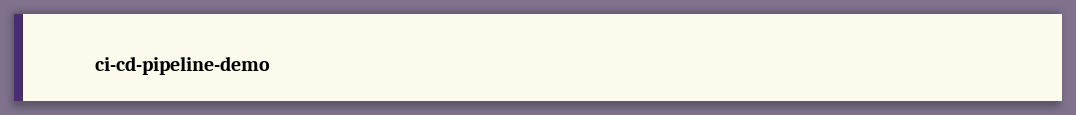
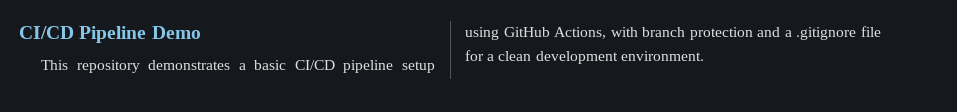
[95,56,270,75] ci-cd-pipeline-demo -> [19,26,201,43] [40,60,435,73] [465,26,881,40] [465,50,704,64] CI/CD Pipeline Demo // This repository demonstrates a basic CI/CD pipeline setup using GitHub Actions, with branch protection and a .gitignore file for a clean development environment.

